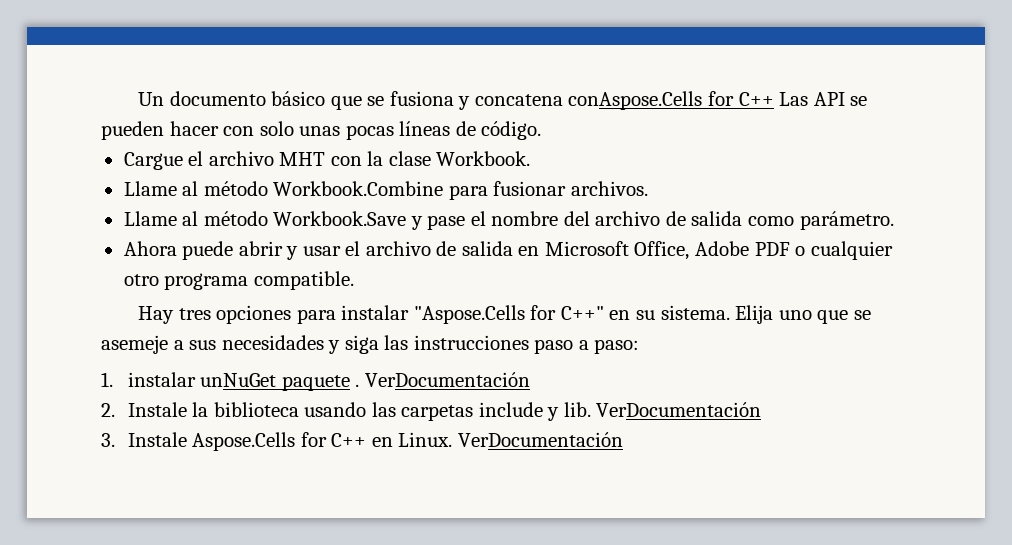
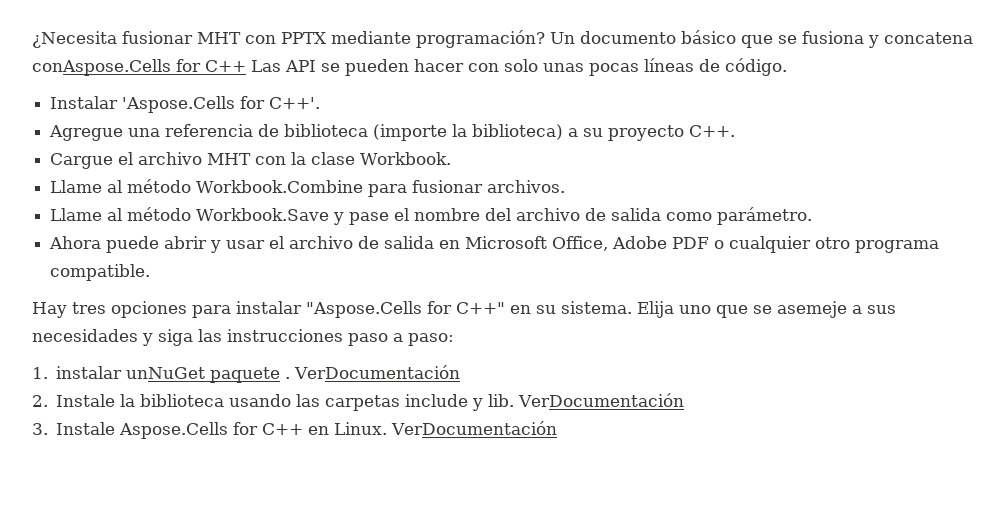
(138, 99) none -> [32,30,545,48] ¿Necesita fusionar MHT con PPTX mediante programación?
(542, 130) none -> [50,96,321,113] [49,124,736,141] // Instalar 'Aspose.Cells for C++'. // Agregue una referencia de biblioteca (importe la biblioteca) a su proyecto C++.

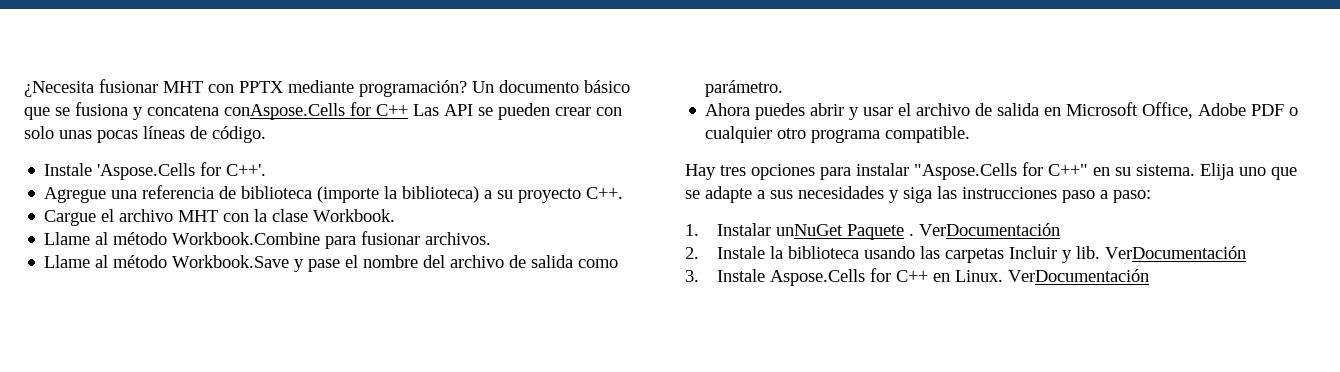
[414,59,464,72] hacer -> [555,107,591,116] crear
[50,96,119,109] Instalar -> [44,163,93,176] Instale
[106,236,160,253] puede -> [755,103,806,120] puedes
[777,301,847,318] asemeje -> [705,186,752,203] adapte
[56,366,281,383] instalar unNuGet paquete -> [717,223,905,240] Instalar unNuGet Paquete
[405,394,469,407] include -> [1009,246,1058,259] Incluir

